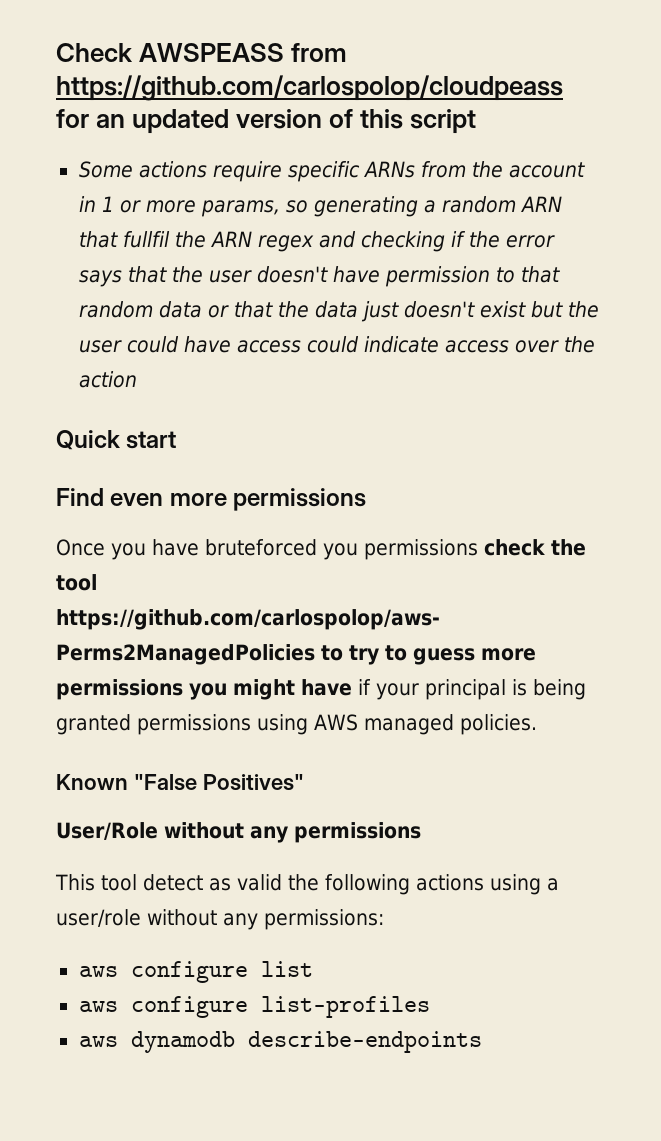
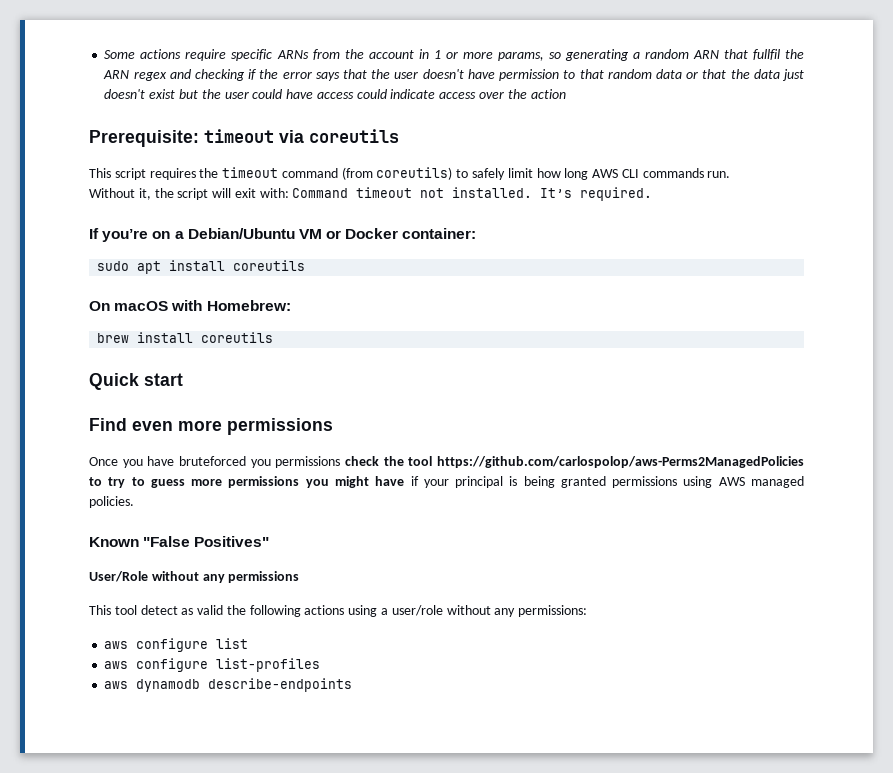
[56,43,348,62] [56,75,563,101] [56,109,477,134] Check AWSPEASS from https://github.com/carlospolop/cloudpeass for an updated version of this script // -> (104, 54) none
(137, 379) none -> [89,129,399,147] [89,167,731,180] [89,187,653,201] [89,228,477,242] [97,260,306,274] [89,300,291,311] [97,332,274,343] // Prerequisite: timeout via coreutils // This script requires the timeout command (from coreutils) to safely limit how long AWS CLI commands run. // Without it, the script will exit with: Command timeout not installed. It’s required. // If you’re on a Debian/Ubuntu VM or Docker container: // sudo apt install coreutils // On macOS with Homebrew: // brew install coreutils

